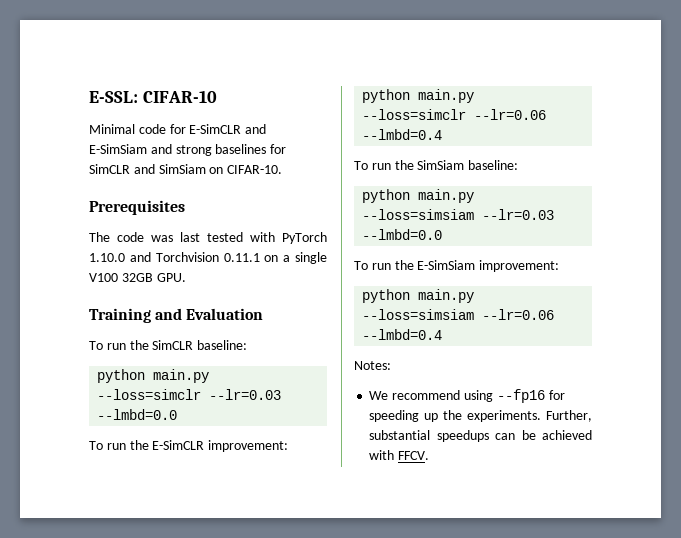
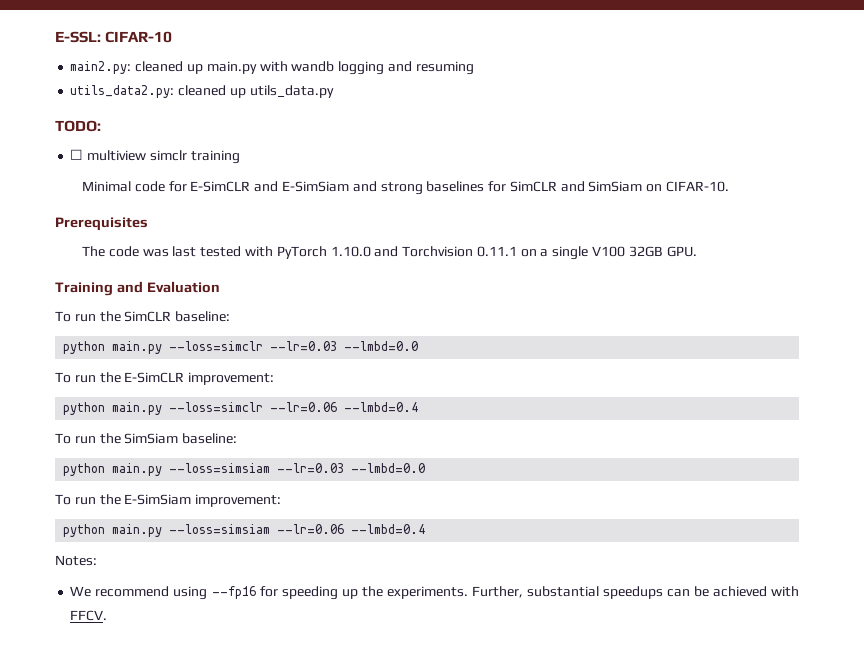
(217, 96) none -> [70,61,474,75] [70,85,334,98] [55,120,101,132] [70,149,240,164] // main2.py: cleaned up main.py with wandb logging and resuming // utils_data2.py: cleaned up utils_data.py // TODO: // ☐ multiview simclr training

